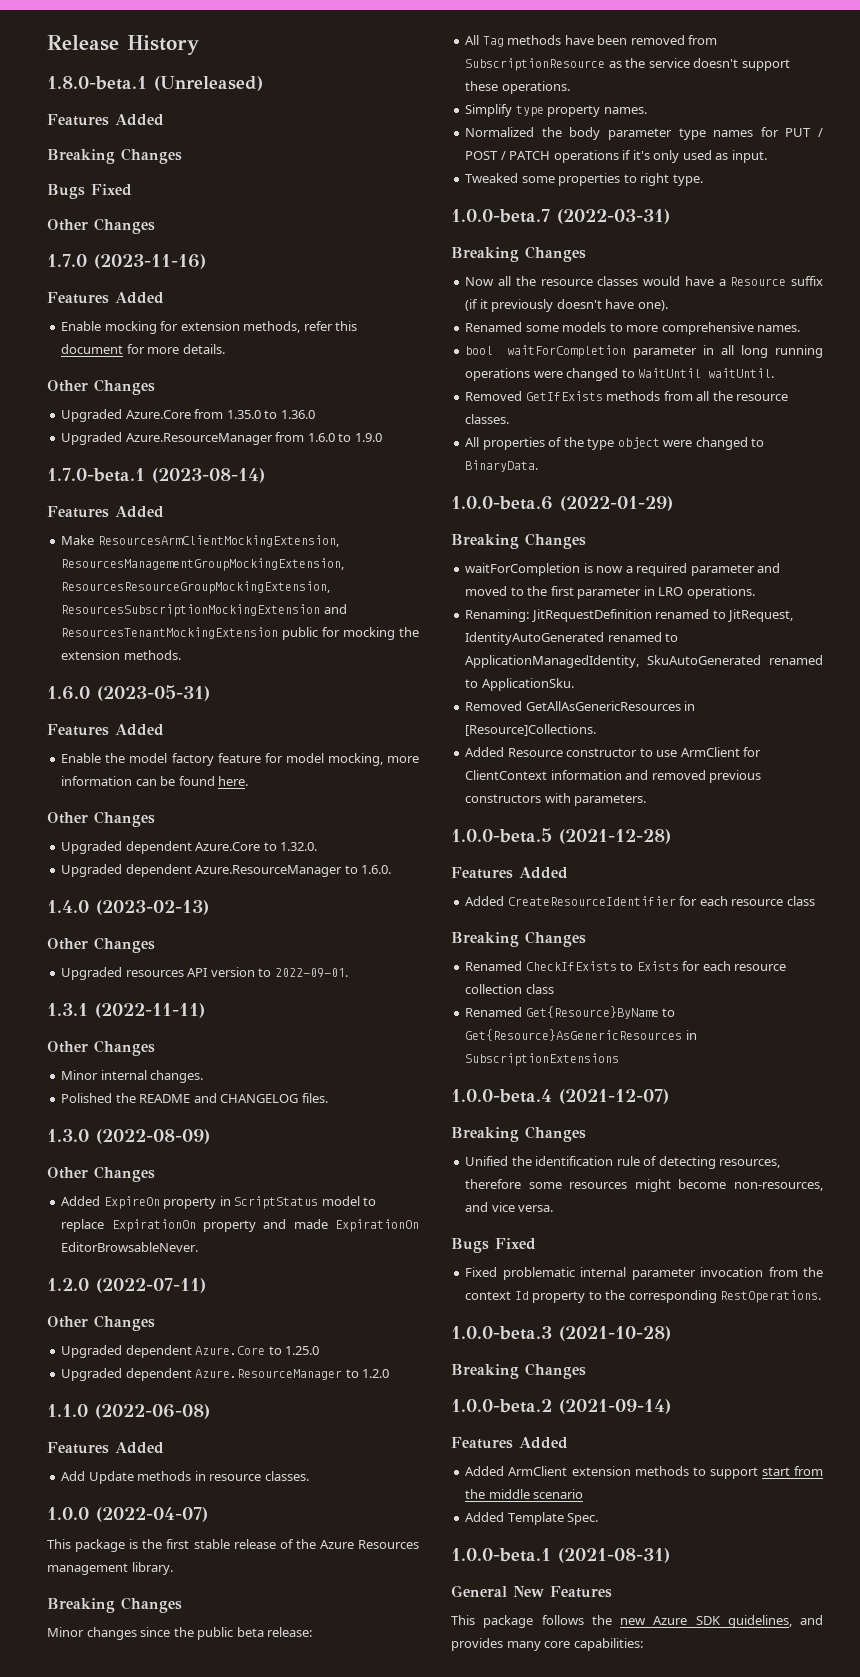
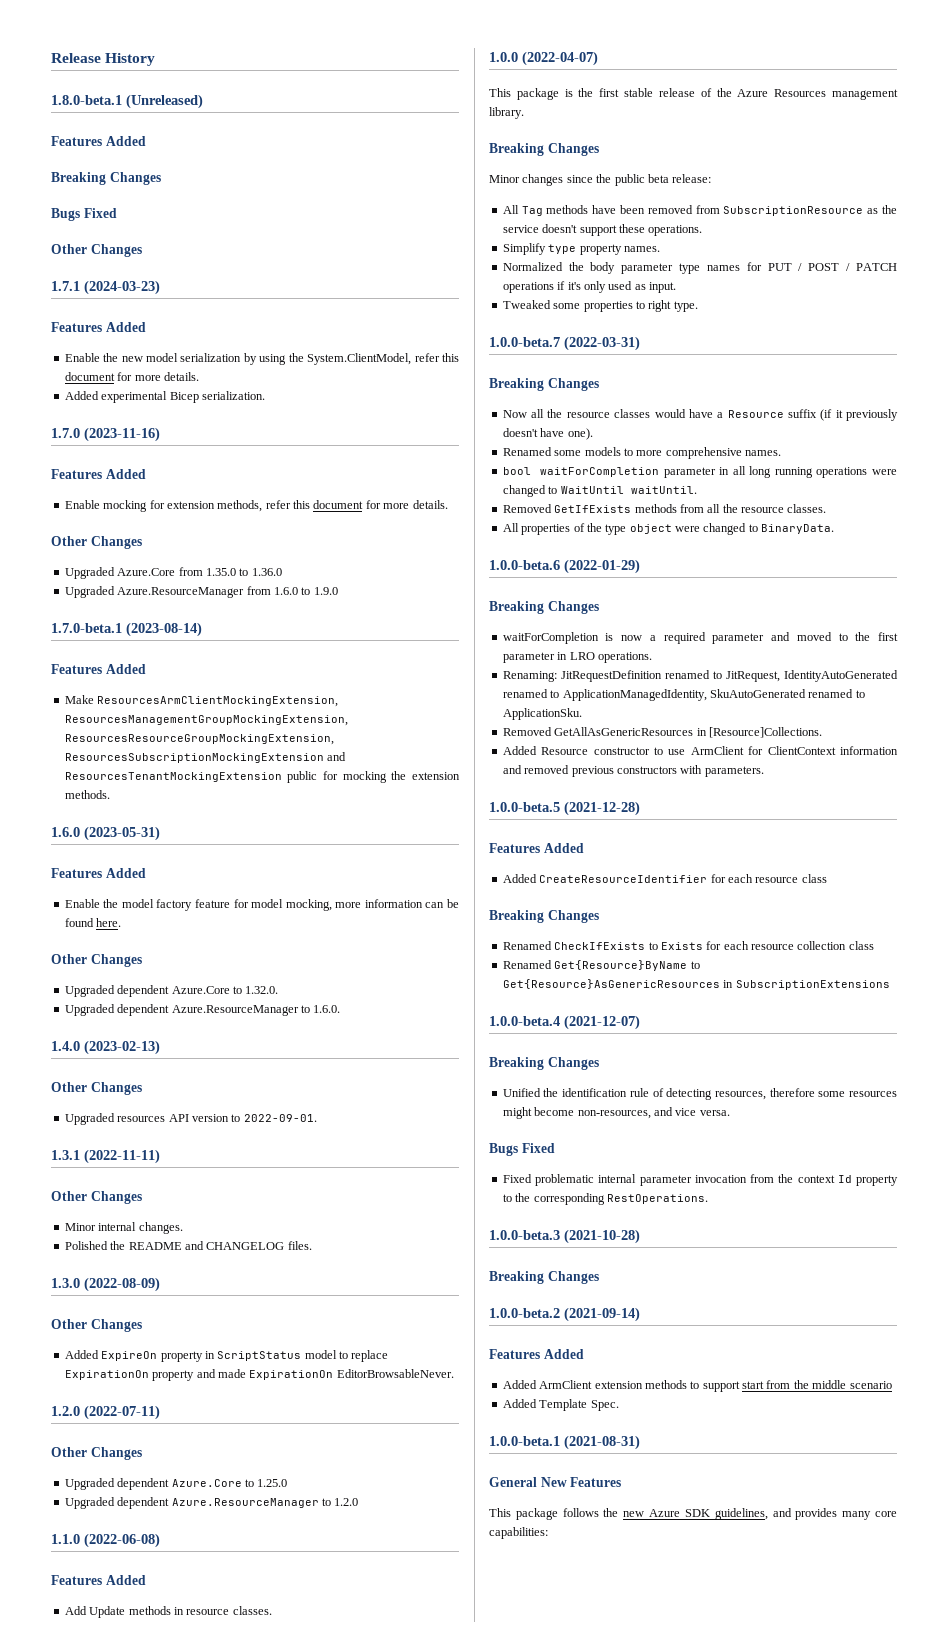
(155, 226) none -> [51,280,160,295] [51,322,146,332] [64,353,460,365] [64,372,199,381] [64,391,265,403] // 1.7.1 (2024-03-23) // Features Added // Enable the new model serialization by using the System.ClientModel, refer this document for more details. // Added experimental Bicep serialization.

